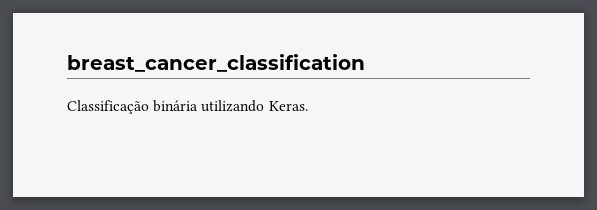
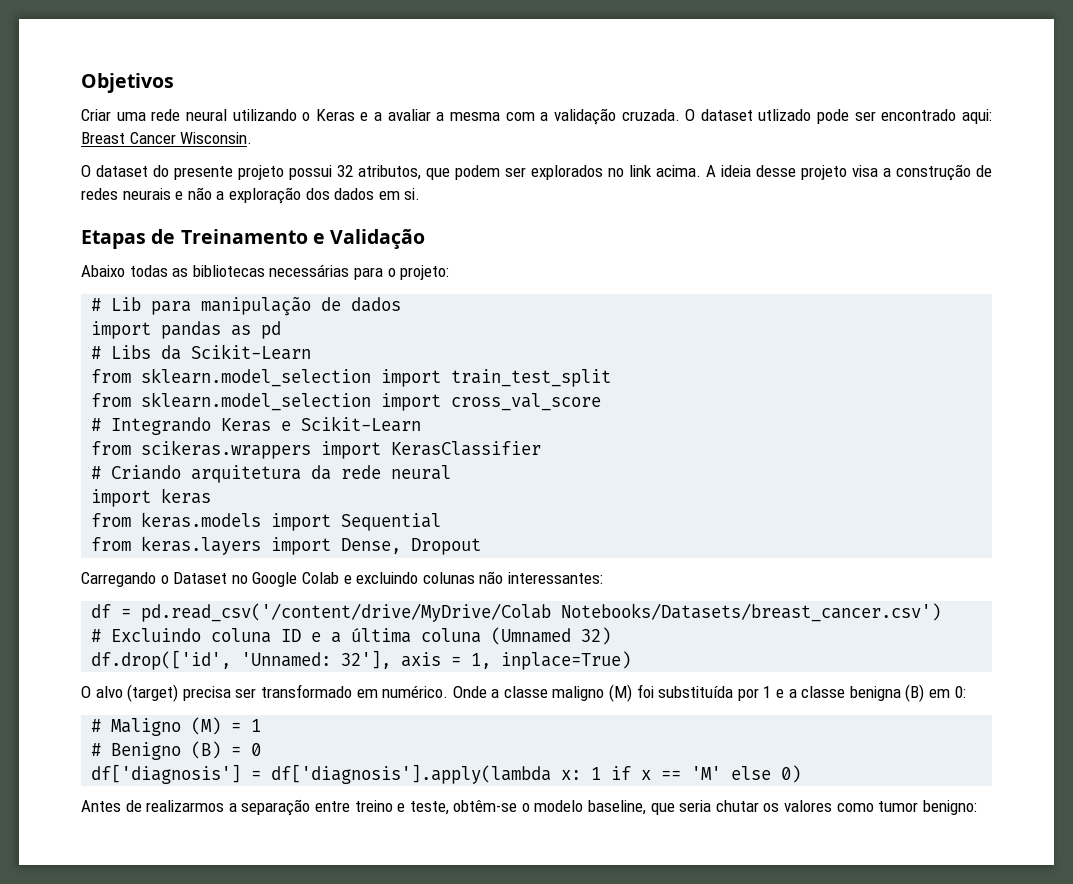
[67,54,365,72] [67,100,308,114] breast_cancer_classification // Classificação binária utilizando Keras. -> [81,73,174,93] [81,108,992,125] [81,132,253,144] [81,164,992,181] [81,187,421,204] [81,229,426,249] [81,264,450,280] [91,296,402,316] [91,321,282,339] [91,344,312,360] [91,368,612,387] [91,392,602,411] [91,416,422,435] [91,440,542,459] [91,465,452,483] [91,488,212,507] [91,512,442,531] [91,536,482,555] [81,571,603,587] [91,603,942,622] [91,627,612,645] [91,650,632,670] [81,684,966,702] [91,717,262,736] [91,741,262,760] [91,764,802,784] [81,799,977,816] Objetivos // Criar uma rede neural utilizando o Keras e a avaliar a mesma com a validação cruzada. O dataset utlizado pode ser encontrado aqui: Breast Cancer Wisconsin. // O dataset do presente projeto possui 32 atributos, que podem ser explorados no link acima. A ideia desse projeto visa a construção de redes neurais e não a exploração dos dados em si. // Etapas de Treinamento e Validação // Abaixo todas as bibliotecas necessárias para o projeto: // # Lib para manipulação de dados // import pandas as pd // # Libs da Scikit-Learn // from sklearn.model_selection import train_test_split // from sklearn.model_selection import cross_val_score // # Integrando Keras e Scikit-Learn // from scikeras.wrappers import KerasClassifier // # Criando arquitetura da rede neural // import keras // from keras.models import Sequential // from keras.layers import Dense, Dropout // Carregando o Dataset no Google Colab e excluindo colunas não interessantes: // df = pd.read_csv('/content/drive/MyDrive/Colab Notebooks/Datasets/breast_cancer.csv') // # Excluindo coluna ID e a última coluna (Umnamed 32) // df.drop(['id', 'Unnamed: 32'], axis = 1, inplace=True) // O alvo (target) precisa ser transformado em numérico. Onde a classe maligno (M) foi substituída por 1 e a classe benigna (B) em 0: // # Maligno (M) = 1 // # Benigno (B) = 0 // df['diagnosis'] = df['diagnosis'].apply(lambda x: 1 if x == 'M' else 0) // Antes de realizarmos a separação entre treino e teste, obtêm-se o modelo baseline, que seria chutar os valores como tumor benigno:

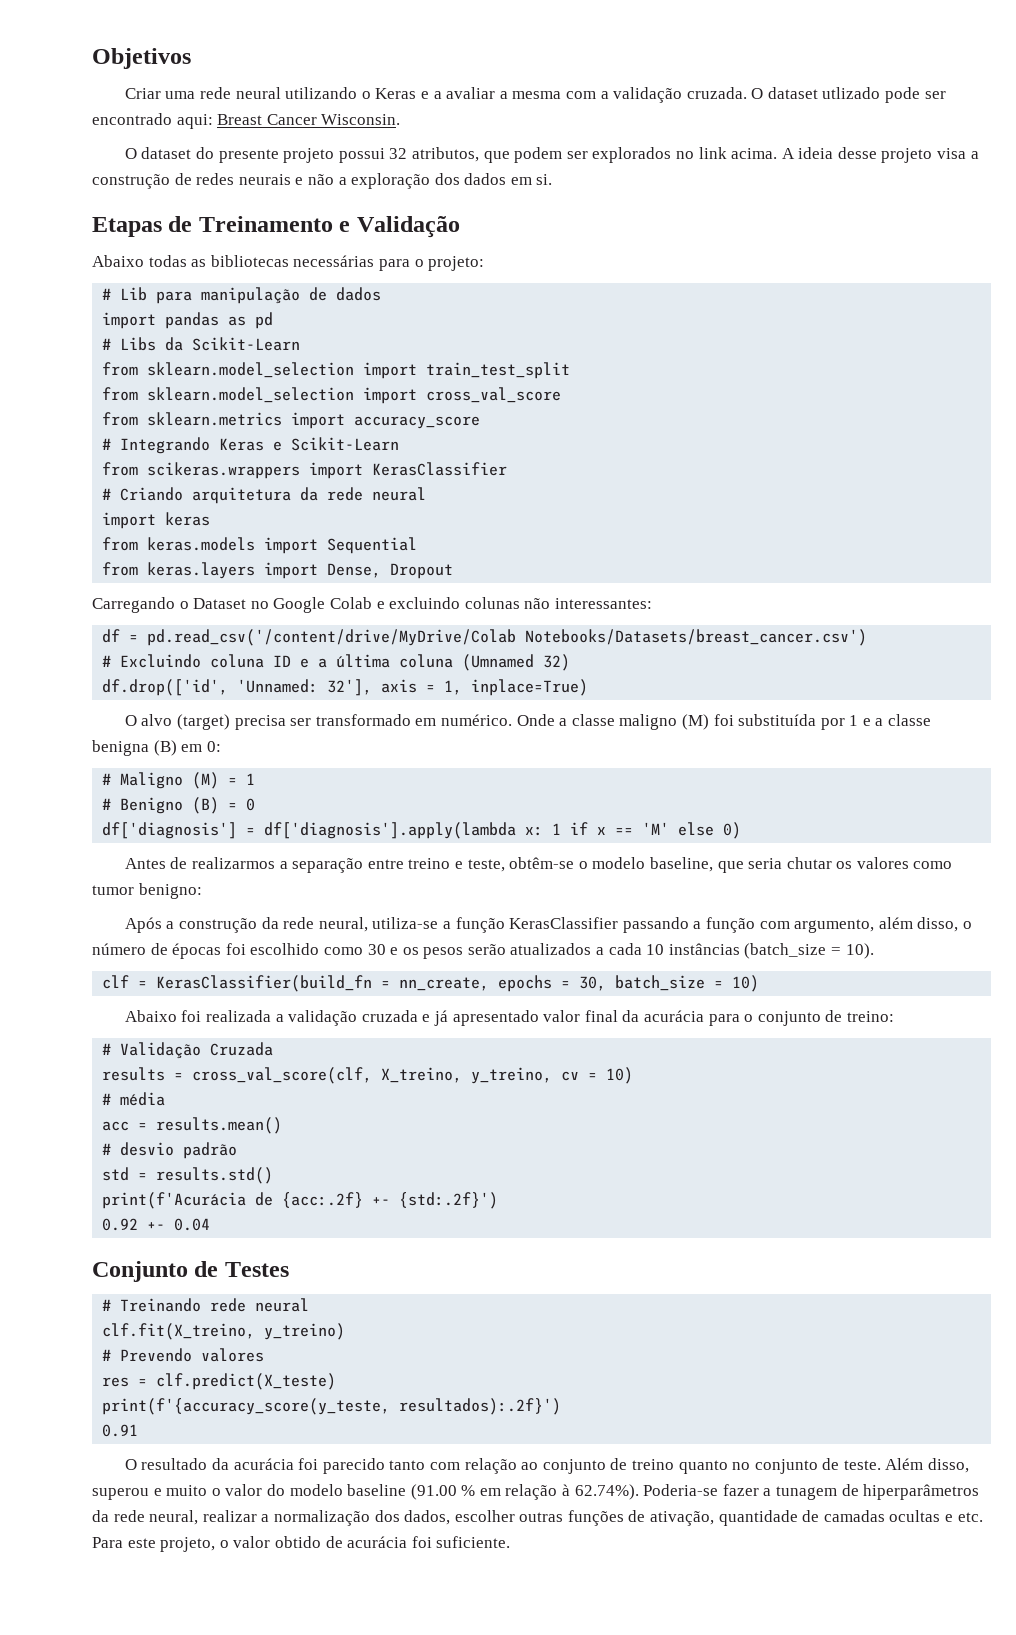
(602, 402) none -> [102,412,481,429] // from sklearn.metrics import accuracy_score
(977, 807) none -> [124,917,972,933] [92,943,874,959] [102,975,760,992] [124,1010,894,1026] [102,1042,274,1059] [102,1067,634,1084] [102,1092,166,1106] [102,1117,283,1134] [102,1142,238,1159] [102,1167,274,1184] [102,1192,499,1209] [102,1218,211,1231] [92,1261,289,1282] [102,1298,310,1312] [102,1323,346,1340] [102,1348,265,1362] [102,1373,337,1390] [102,1398,562,1415] [102,1424,139,1437] [124,1458,970,1474] [92,1484,980,1500] [92,1510,983,1526] [92,1536,511,1552] // Após a construção da rede neural, utiliza-se a função KerasClassifier passando a função com argumento, além disso, o número de épocas foi escolhido como 30 e os pesos serão atualizados a cada 10 instâncias (batch_size = 10). // clf = KerasClassifier(build_fn = nn_create, epochs = 30, batch_size = 10) // Abaixo foi realizada a validação cruzada e já apresentado valor final da acurácia para o conjunto de treino: // # Validação Cruzada // results = cross_val_score(clf, X_treino, y_treino, cv = 10) // # média // acc = results.mean() // # desvio padrão // std = results.std() // print(f'Acurácia de {acc:.2f} +- {std:.2f}') // 0.92 +- 0.04 // Conjunto de Testes // # Treinando rede neural // clf.fit(X_treino, y_treino) // # Prevendo valores // res = clf.predict(X_teste) // print(f'{accuracy_score(y_teste, resultados):.2f}') // 0.91 // O resultado da acurácia foi parecido tanto com relação ao conjunto de treino quanto no conjunto de teste. Além disso, superou e muito o valor do modelo baseline (91.00 % em relação à 62.74%). Poderia-se fazer a tunagem de hiperparâmetros da rede neural, realizar a normalização dos dados, escolher outras funções de ativação, quantidade de camadas ocultas e etc. Para este projeto, o valor obtido de acurácia foi suficiente.

